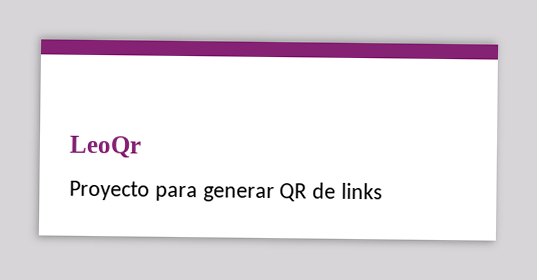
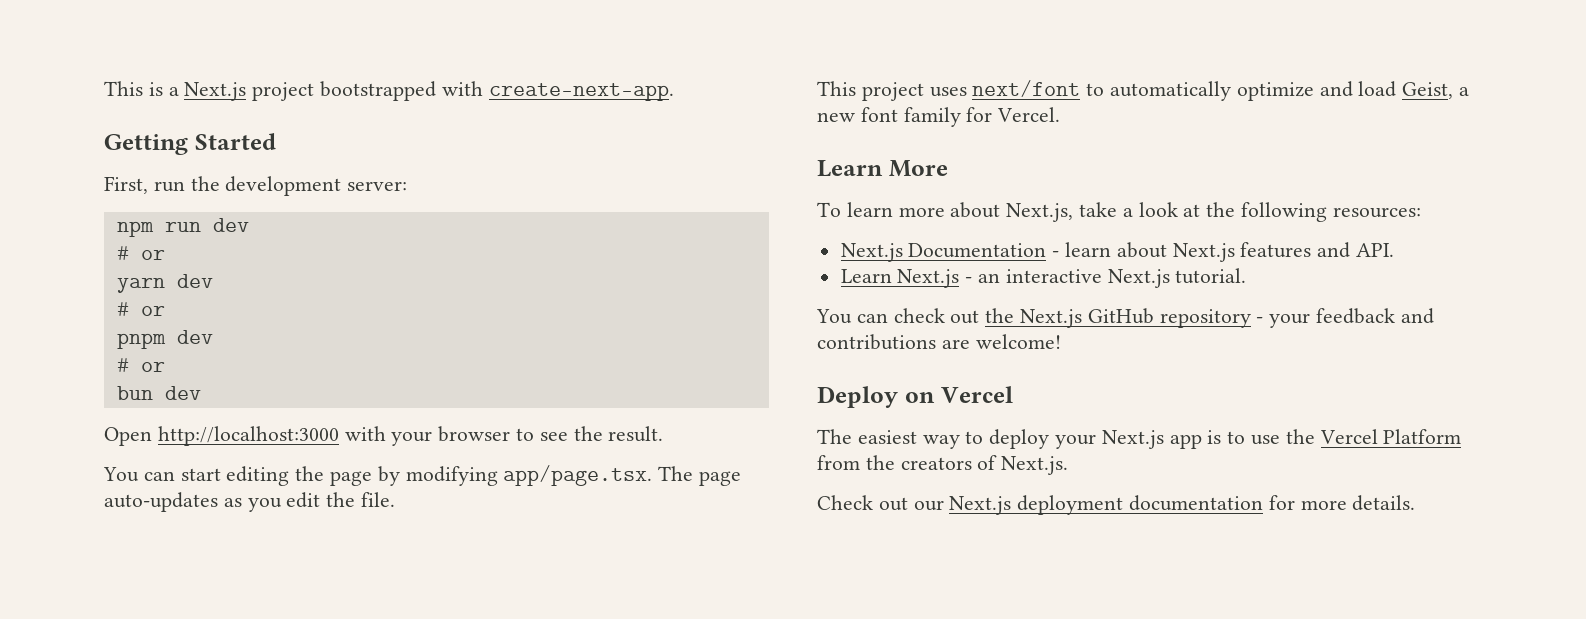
[69,135,142,159] [69,180,384,203] LeoQr // Proyecto para generar QR de links -> [104,81,674,101] [104,133,276,155] [104,176,408,196] [116,218,249,237] [116,246,165,260] [116,274,213,293] [116,302,165,316] [116,330,213,349] [116,358,165,372] [116,386,201,400] [104,426,664,446] [103,465,742,486] [104,492,396,512] [817,80,1470,101] [817,107,1061,127] [817,160,948,177] [817,202,1421,222] [840,242,1395,262] [840,268,1247,288] [816,308,1434,328] [817,334,1061,350] [817,386,1013,408] [817,429,1462,449] [817,455,1069,475] [817,495,1416,515] This is a Next.js project bootstrapped with create-next-app. // Getting Started // First, run the development server: // npm run dev // # or // yarn dev // # or // pnpm dev // # or // bun dev // Open http://localhost:3000 with your browser to see the result. // You can start editing the page by modifying app/page.tsx. The page auto-updates as you edit the file. // This project uses next/font to automatically optimize and load Geist, a new font family for Vercel. // Learn More // To learn more about Next.js, take a look at the following resources: // Next.js Documentation - learn about Next.js features and API. // Learn Next.js - an interactive Next.js tutorial. // You can check out the Next.js GitHub repository - your feedback and contributions are welcome! // Deploy on Vercel // The easiest way to deploy your Next.js app is to use the Vercel Platform from the creators of Next.js. // Check out our Next.js deployment documentation for more details.

